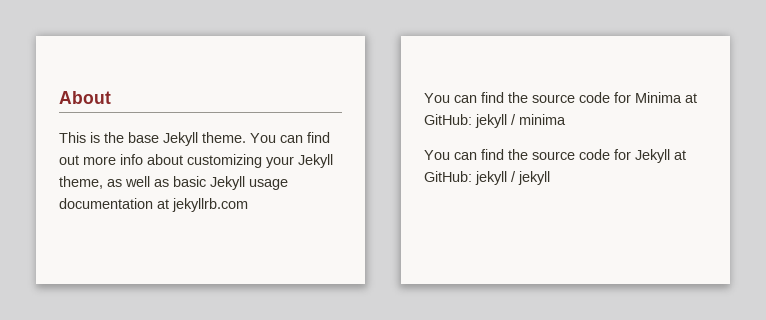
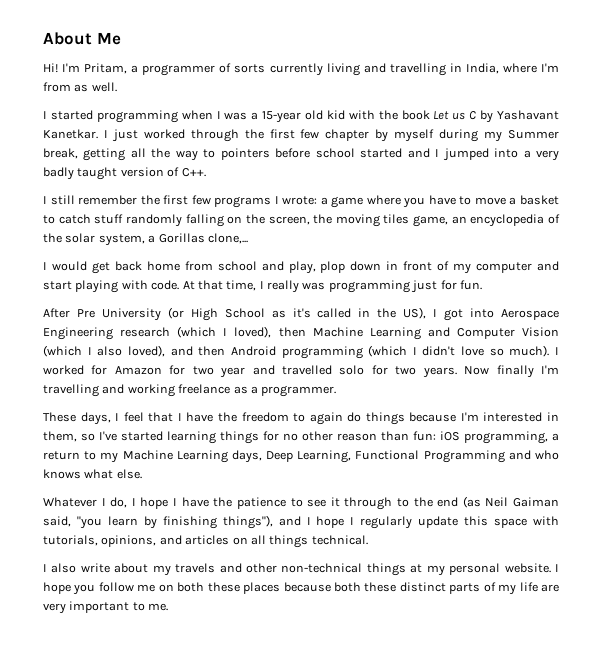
[59,132,330,146] [59,154,333,168] [59,176,288,190] [59,198,248,212] [424,92,697,103] [424,114,566,128] [424,149,686,163] [424,171,550,185] // This is the base Jekyll theme. You can find out more info about customizing your Jekyll theme, as well as basic Jekyll usage documentation at jekyllrb.com // You can find the source code for Minima at GitHub: jekyll / minima // You can find the source code for Jekyll at GitHub: jekyll / jekyll -> [96,32,121,45] [43,63,559,76] [43,82,117,92] [43,110,559,123] [43,129,559,142] [43,148,559,161] [43,167,206,180] [43,195,559,208] [43,214,561,227] [43,233,248,246] [43,261,559,274] [43,280,482,293] [43,307,559,321] [43,326,560,340] [43,345,560,359] [43,365,559,378] [43,384,337,397] [43,412,559,425] [43,431,559,444] [43,450,559,463] [43,469,142,479] [43,496,559,510] [43,515,560,529] [43,535,368,548] [43,563,559,576] [43,582,559,595] [43,601,169,614] Me // Hi! I'm Pritam, a programmer of sorts currently living and travelling in India, where I'm from as well. // I started programming when I was a 15-year old kid with the book Let us C by Yashavant Kanetkar. I just worked through the first few chapter by myself during my Summer break, getting all the way to pointers before school started and I jumped into a very badly taught version of C++. // I still remember the first few programs I wrote: a game where you have to move a basket to catch stuff randomly falling on the screen, the moving tiles game, an encyclopedia of the solar system, a Gorillas clone,... // I would get back home from school and play, plop down in front of my computer and start playing with code. At that time, I really was programming just for fun. // After Pre University (or High School as it's called in the US), I got into Aerospace Engineering research (which I loved), then Machine Learning and Computer Vision (which I also loved), and then Android programming (which I didn't love so much). I worked for Amazon for two year and travelled solo for two years. Now finally I'm travelling and working freelance as a programmer. // These days, I feel that I have the freedom to again do things because I'm interested in them, so I've started learning things for no other reason than fun: iOS programming, a return to my Machine Learning days, Deep Learning, Functional Programming and who knows what else. // Whatever I do, I hope I have the patience to see it through to the end (as Neil Gaiman said, "you learn by finishing things"), and I hope I regularly update this space with tutorials, opinions, and articles on all things technical. // I also write about my travels and other non-technical things at my personal website. I hope you follow me on both these places because both these distinct parts of my life are very important to me.

